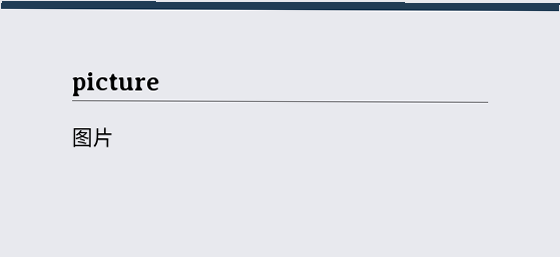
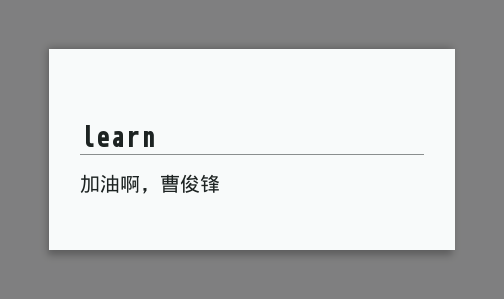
[72,72,160,97] [71,127,115,148] picture // 图片 -> [80,125,155,147] [80,174,220,194] learn // 加油啊，曹俊锋

